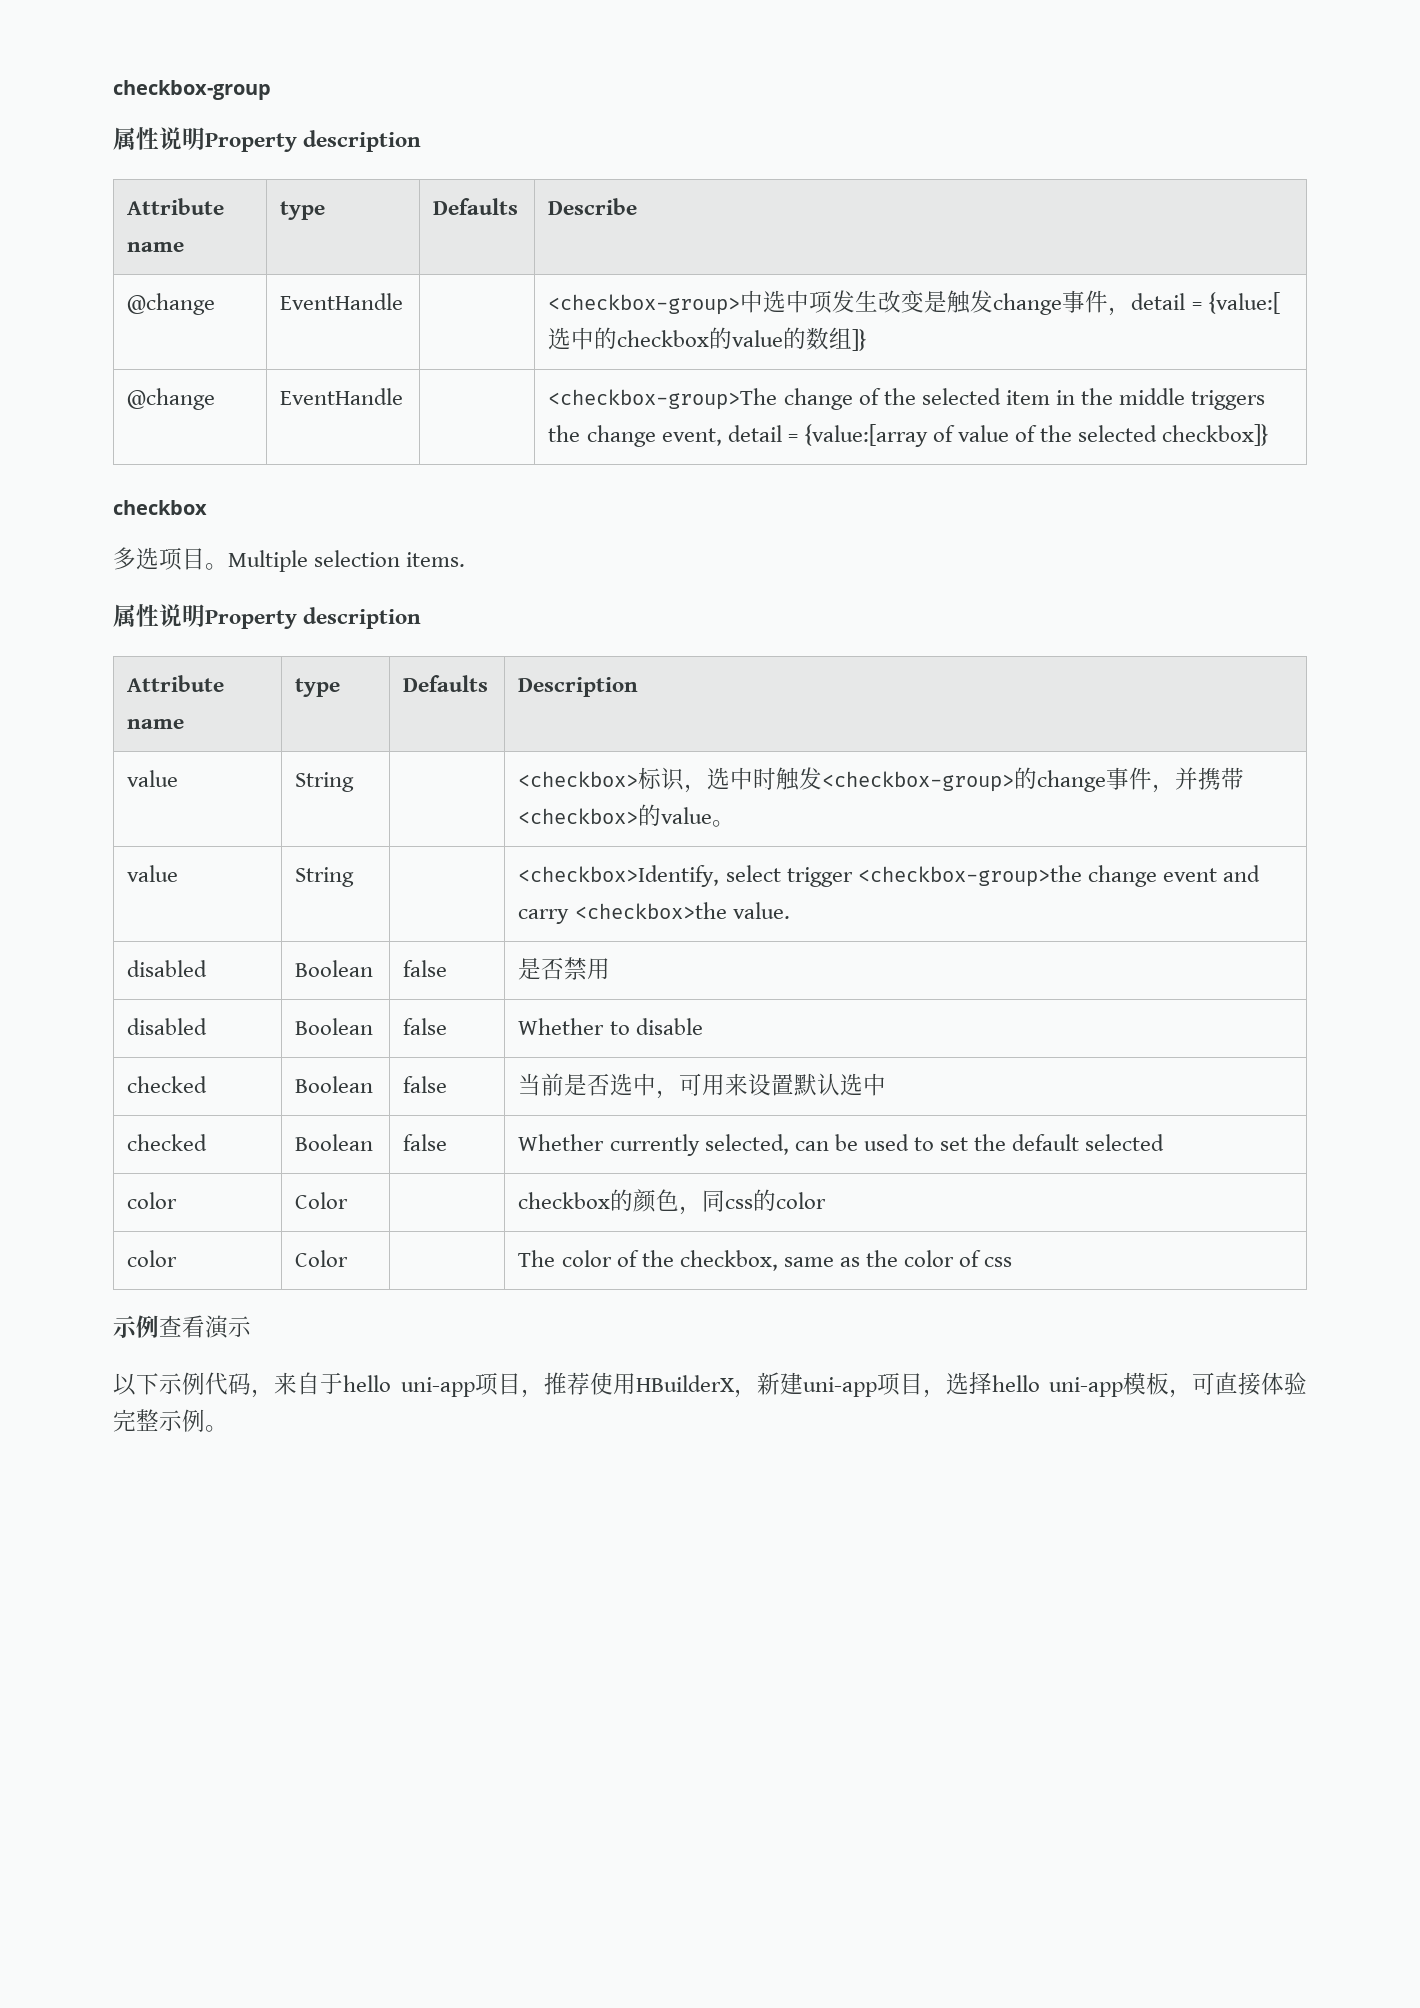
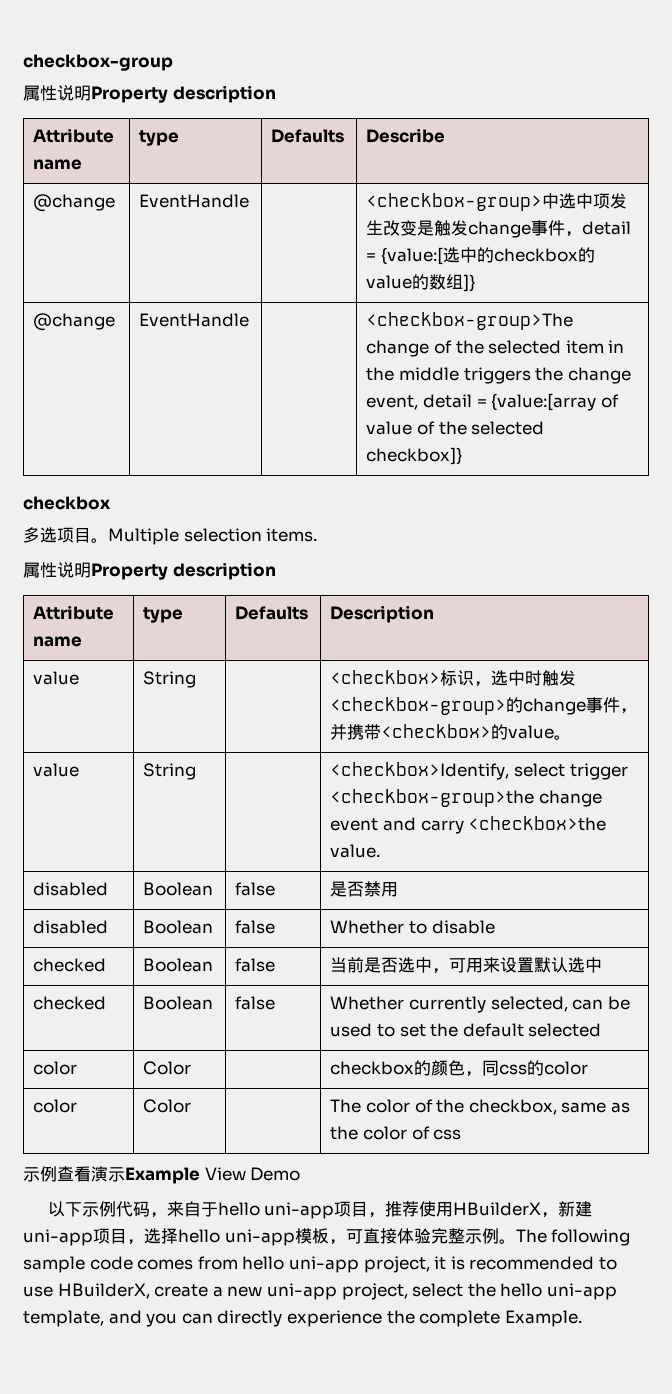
(251, 1326) none -> [125,1167,301,1184] Example View Demo
(228, 1428) none -> [515,1229,631,1246] [23,1256,617,1273] [23,1283,617,1300] [23,1310,582,1327] The following sample code comes from hello uni-app project, it is recommended to use HBuilderX, create a new uni-app project, select the hello uni-app template, and you can directly experience the complete Example.

